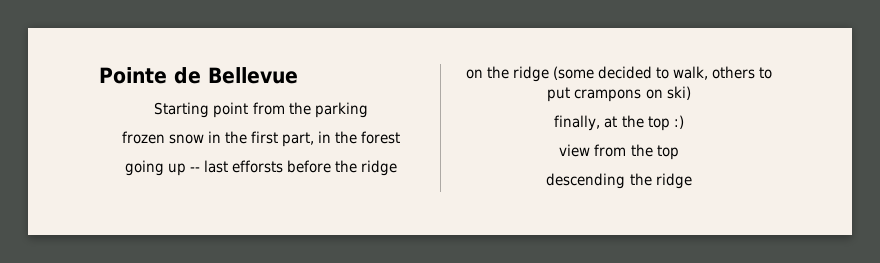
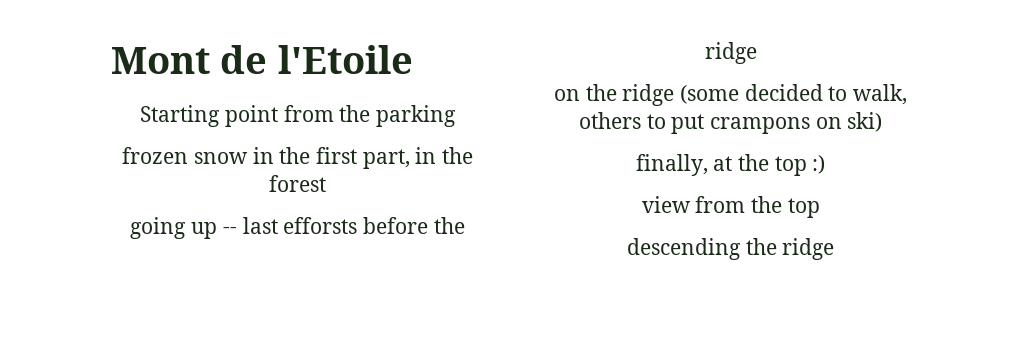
[99,67,298,84] Pointe de Bellevue -> [111,45,413,74] Mont de l'Etoile

